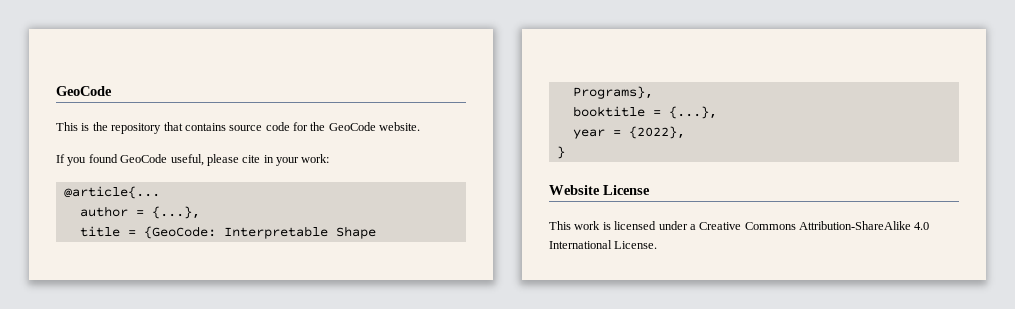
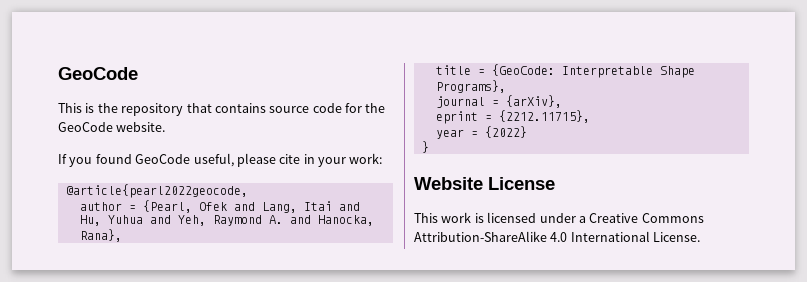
[63,186,160,199] @article{... -> [65,184,248,198] @article{pearl2022geocode,
[151,206,200,219] {...}, -> [142,200,360,213] [79,215,374,226] [79,229,122,242] {Pearl, Ofek and Lang, Itai and Hu, Yuhua and Yeh, Raymond A. and Hanocka, Rana},
[572,106,717,119] booktitle = {...}, -> [435,95,562,108] [435,110,590,124] journal = {arXiv}, // eprint = {2212.11715},
[628,126,685,139] {2022}, -> [484,126,527,138] {2022}

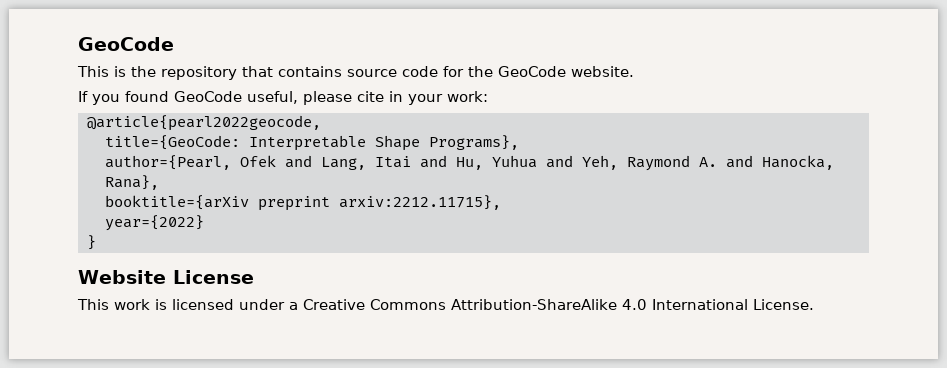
[79,200,192,213] author = {Pearl, -> [104,135,519,151] [104,155,231,170] title={GeoCode: Interpretable Shape Programs}, // author={Pearl,
[435,64,695,78] [435,80,506,93] [435,95,562,108] [435,110,590,124] [435,126,527,139] title = {GeoCode: Interpretable Shape Programs}, // journal = {arXiv}, // eprint = {2212.11715}, // year = {2022} -> [104,195,501,211] [104,215,204,231] booktitle={arXiv preprint arxiv:2212.11715}, // year={2022}

